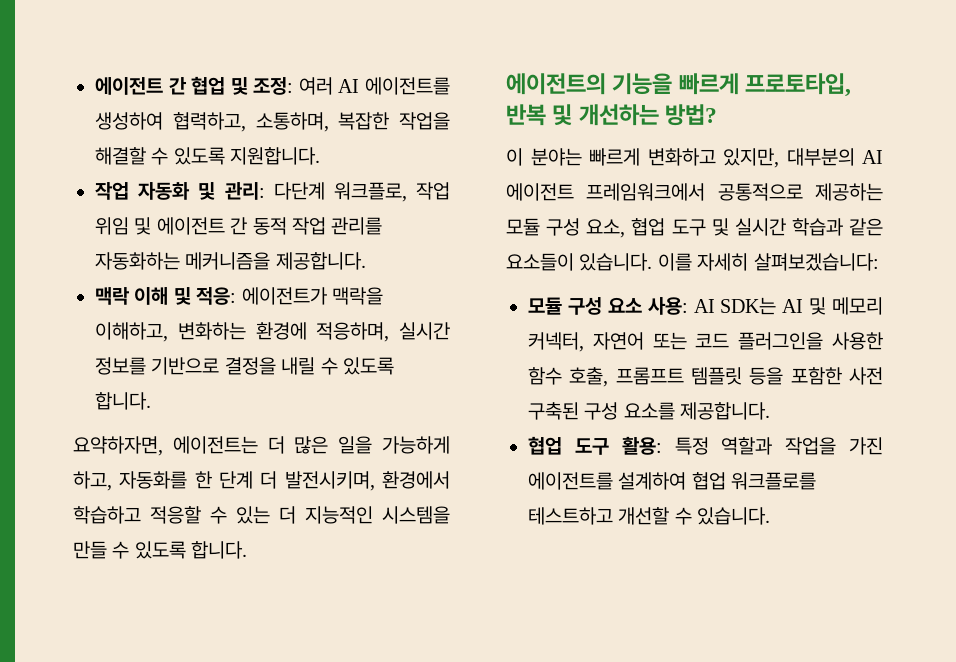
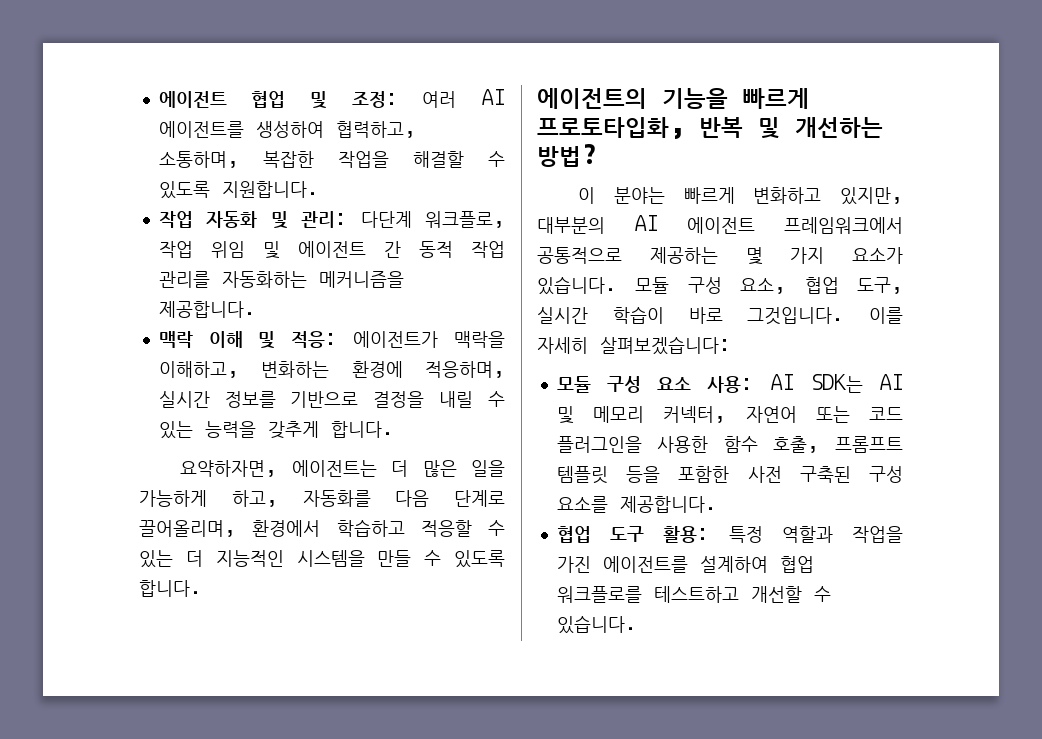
[95,77,187,95] 에이전트 간 -> [158,91,227,108] 에이전트
[343,357,394,375] 있도록 -> [158,421,319,439] 있는 능력을 갖추게
[194,471,375,491] 한 단계 더 발전시키며, -> [395,490,505,507] [139,520,236,537] 다음 단계로 끌어올리며,
[745,73,852,97] 프로토타입, -> [537,117,684,139] 프로토타입화,
[506,218,883,238] [506,253,653,271] 모듈 구성 요소, 협업 도구 및 실시간 학습과 같은 요소들이 있습니다. -> [745,247,903,265] [537,276,903,295] [537,306,845,325] 몇 가지 요소가 있습니다. 모듈 구성 요소, 협업 도구, 실시간 학습이 바로 그것입니다.

